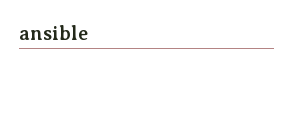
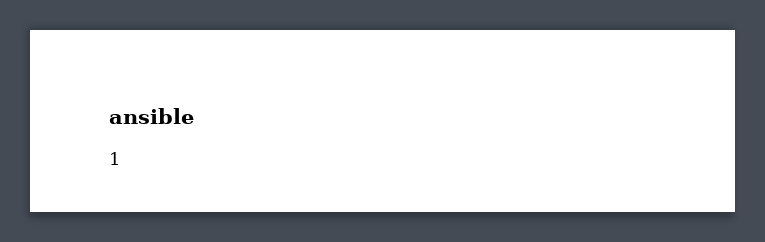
(88, 32) none -> [109,152,120,165] // 1

